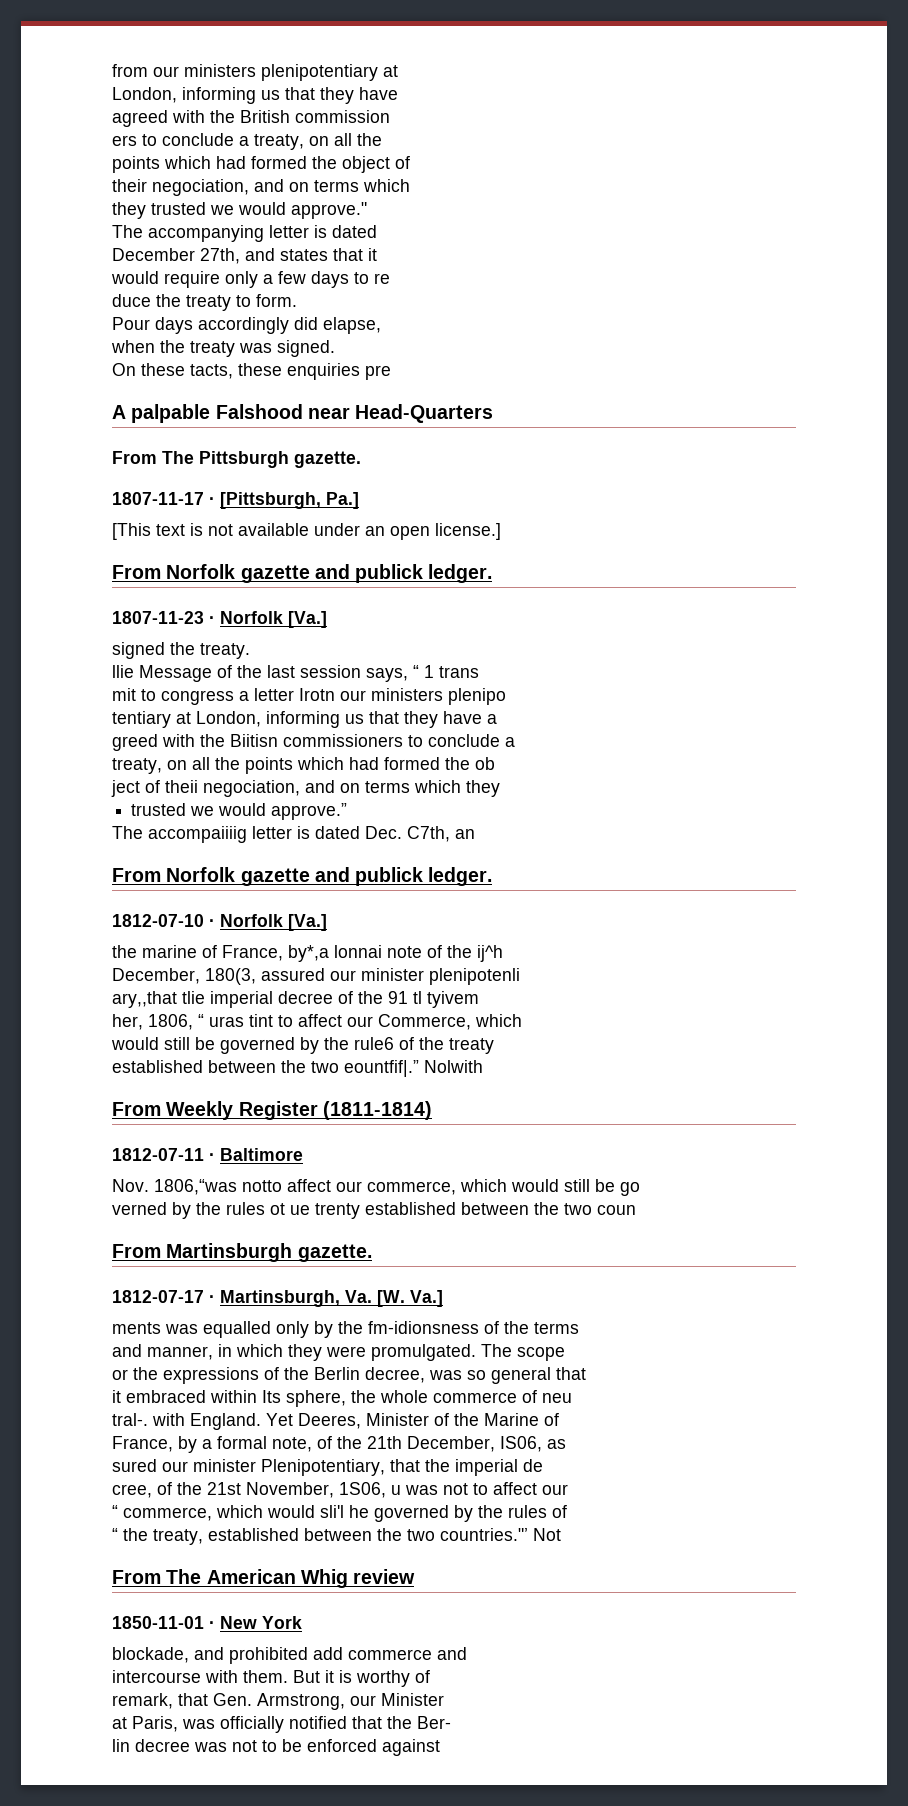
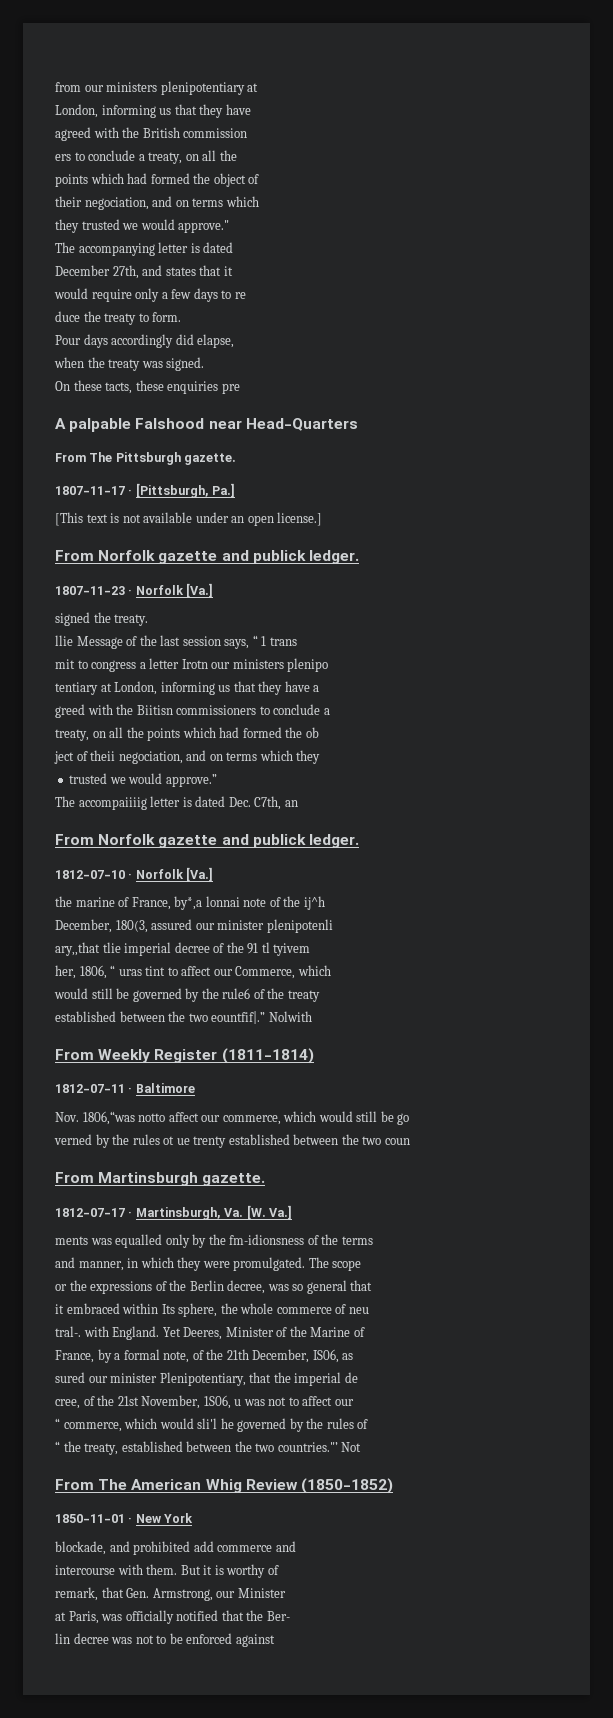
[353,1569,416,1584] review -> [245,1478,393,1494] Review (1850-1852)

